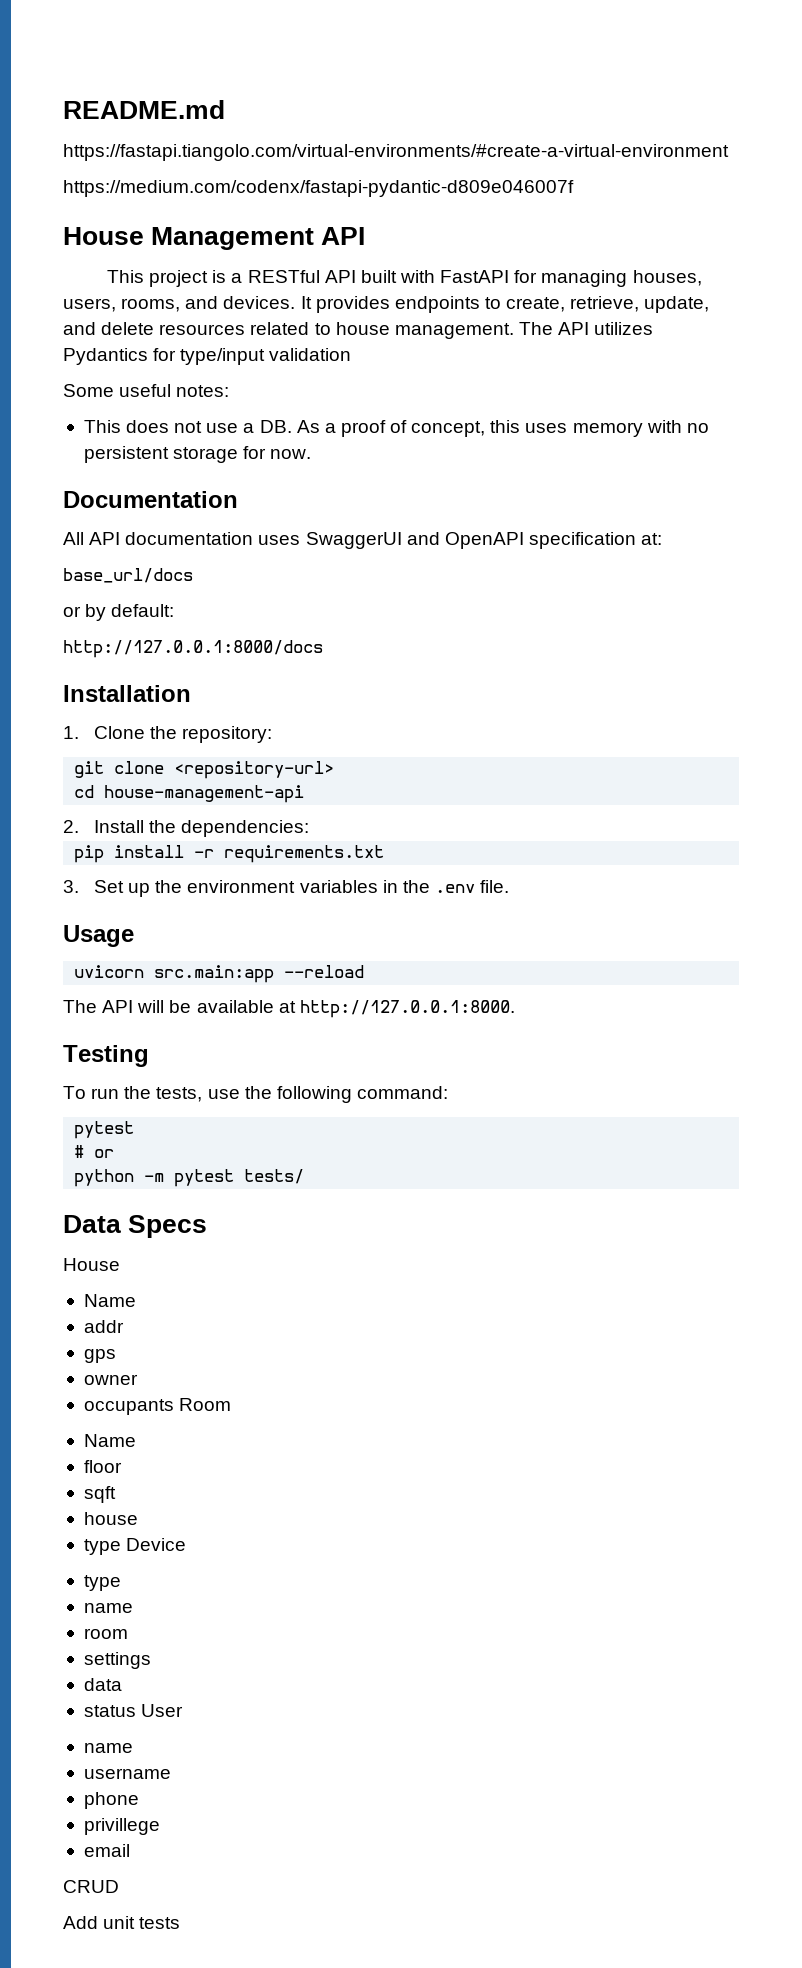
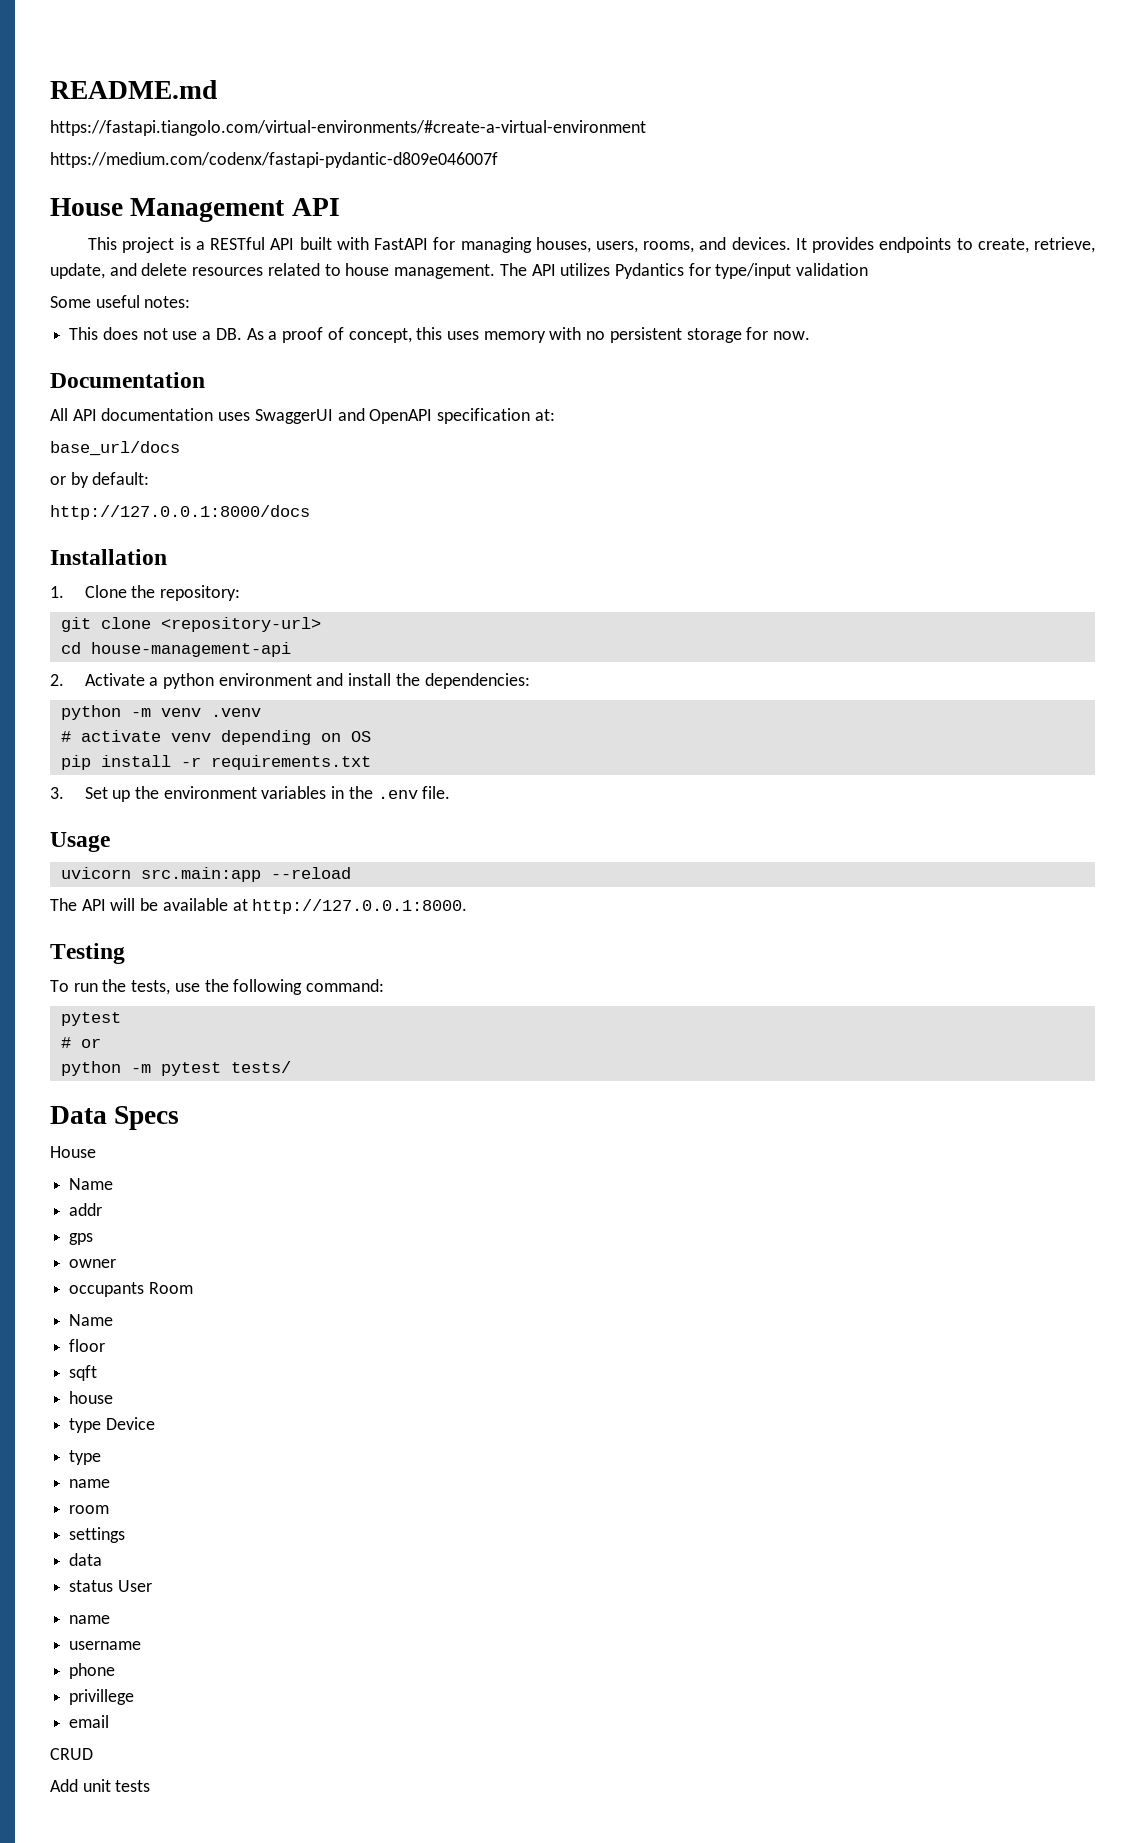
[94,820,310,837] Install the dependencies: -> [84,673,530,689] [60,705,261,720] [60,730,371,745] Activate a python environment and install the dependencies: // python -m venv .venv // # activate venv depending on OS

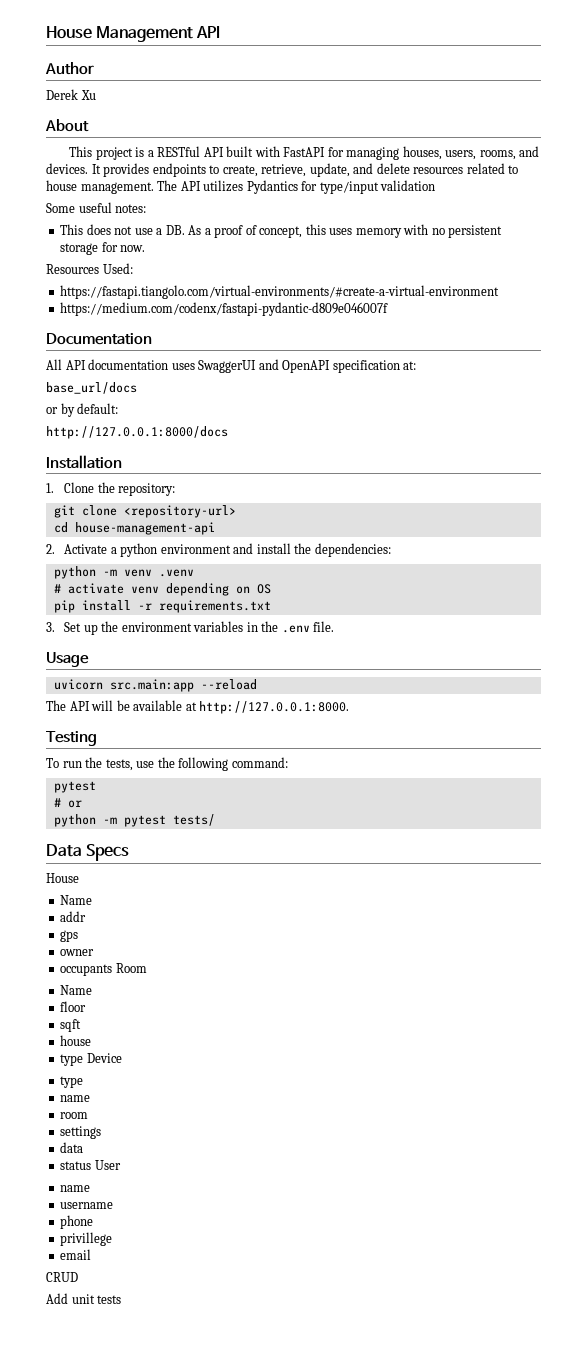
[50,80,217,99] [50,120,646,136] [50,152,498,168] README.md // https://fastapi.tiangolo.com/virtual-environments/#create-a-virtual-environment // https://medium.com/codenx/fastapi-pydantic-d809e046007f // -> (46, 32) none
(340, 207) none -> [45,62,94,75] [46,89,96,100] [45,119,89,132] // Author // Derek Xu // About
(811, 335) none -> [46,263,133,274] [60,285,500,299] [60,302,389,316] // Resources Used: // https://fastapi.tiangolo.com/virtual-environments/#create-a-virtual-environment // https://medium.com/codenx/fastapi-pydantic-d809e046007f

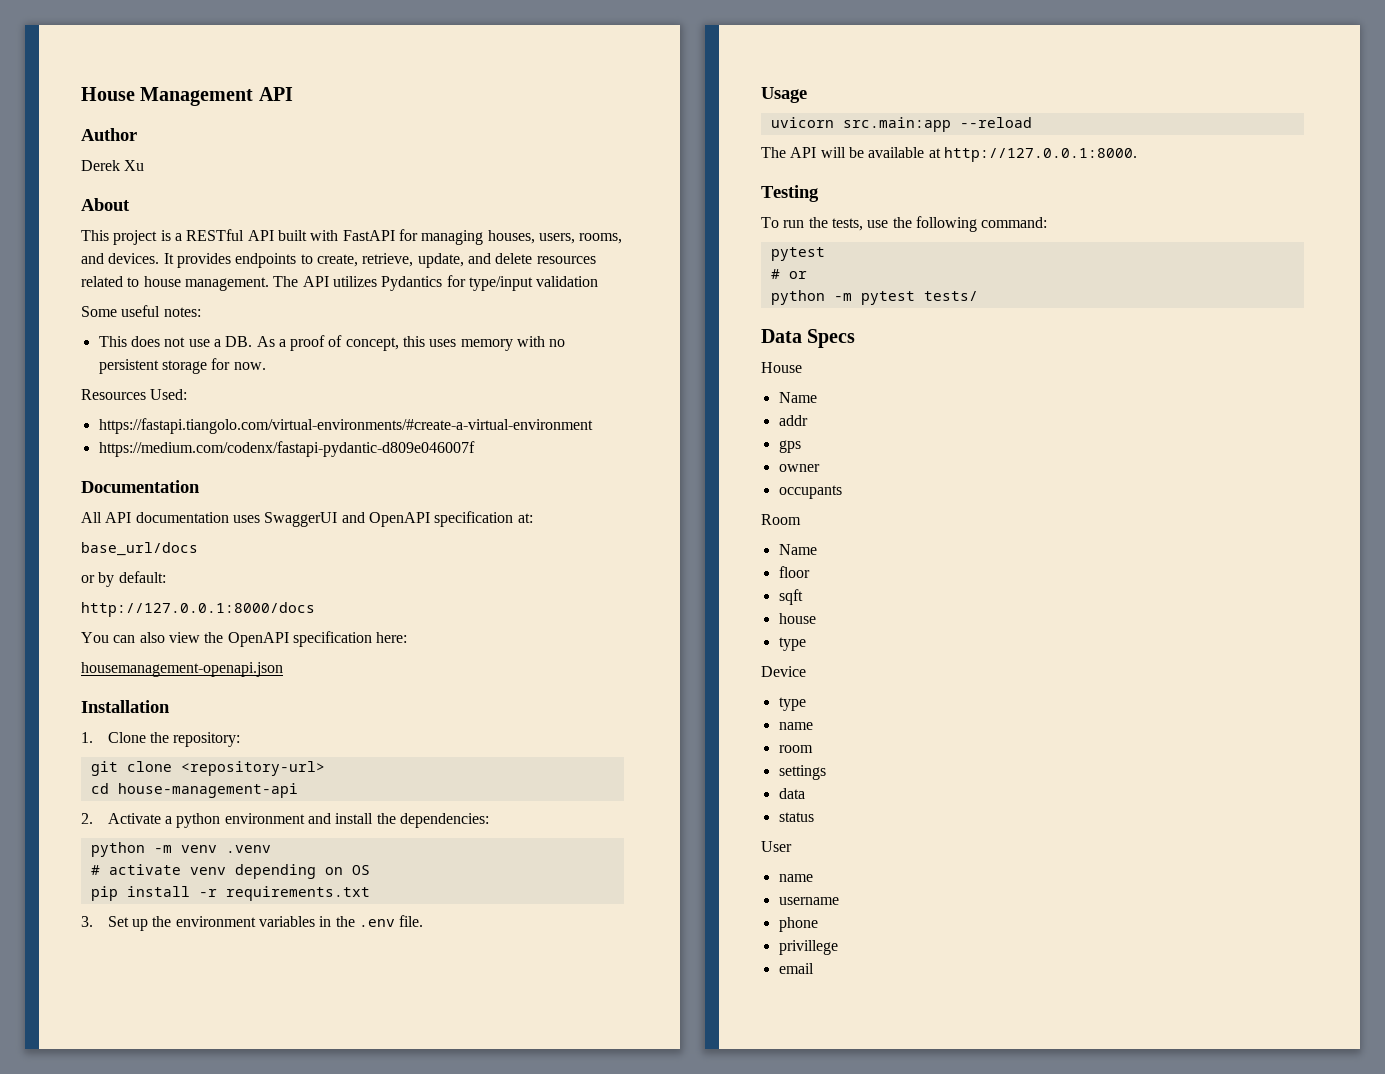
(228, 432) none -> [81,631,408,647] [81,662,283,677] // You can also view the OpenAPI specification here: // housemanagement-openapi.json
(113, 970) none -> (842, 492) //
(84, 1060) none -> (806, 644) //
(92, 1165) none -> (814, 817) //
[46,1272,78,1282] [46,1293,122,1304] // CRUD // Add unit tests -> (814, 968) none

